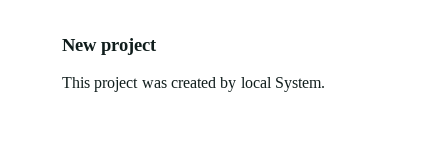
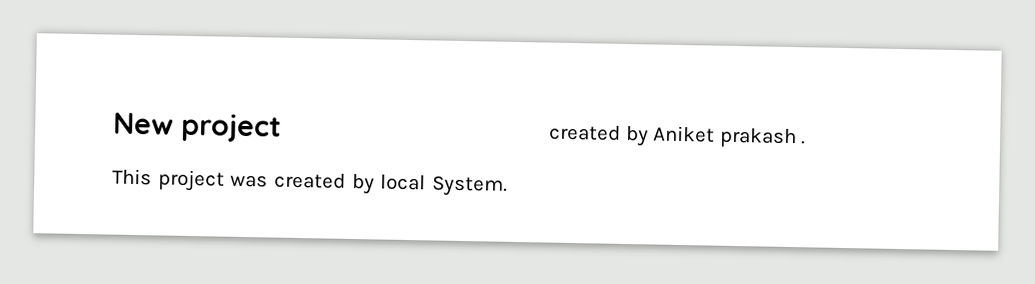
(325, 84) none -> [549,124,807,149] created by Aniket prakash .

